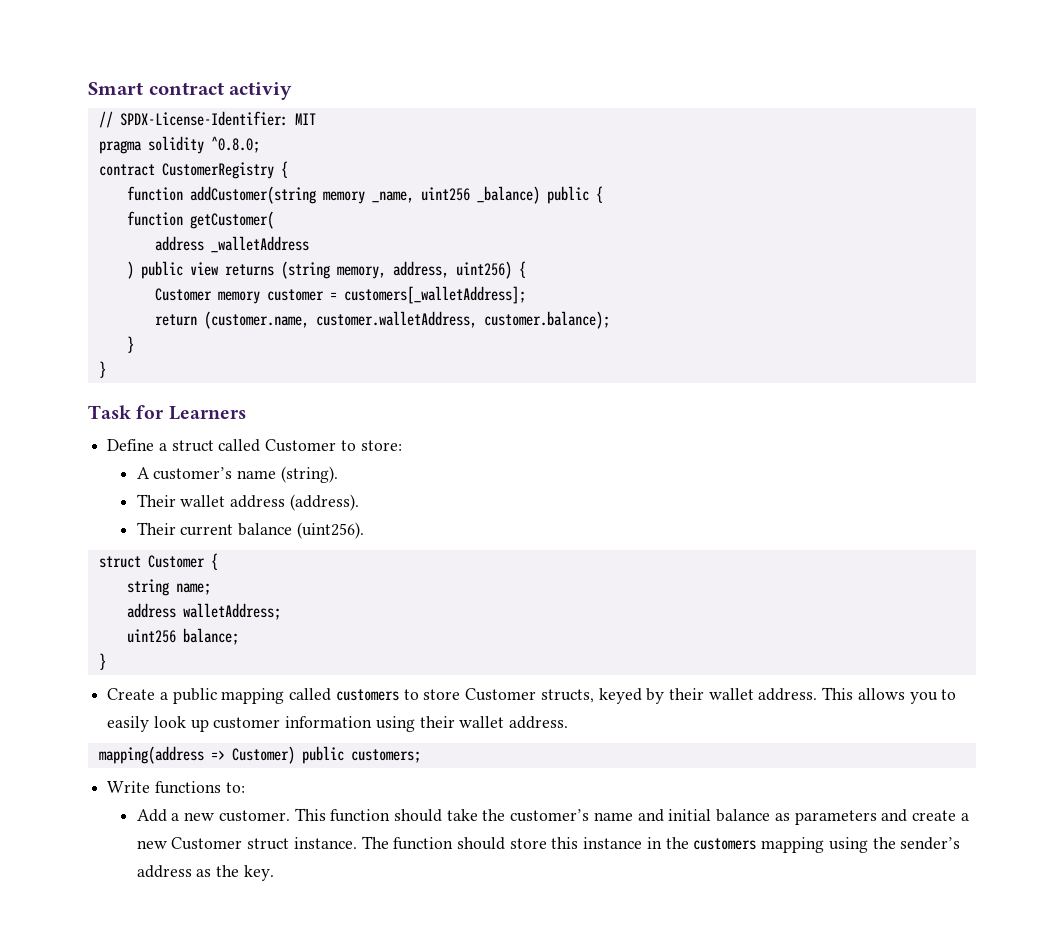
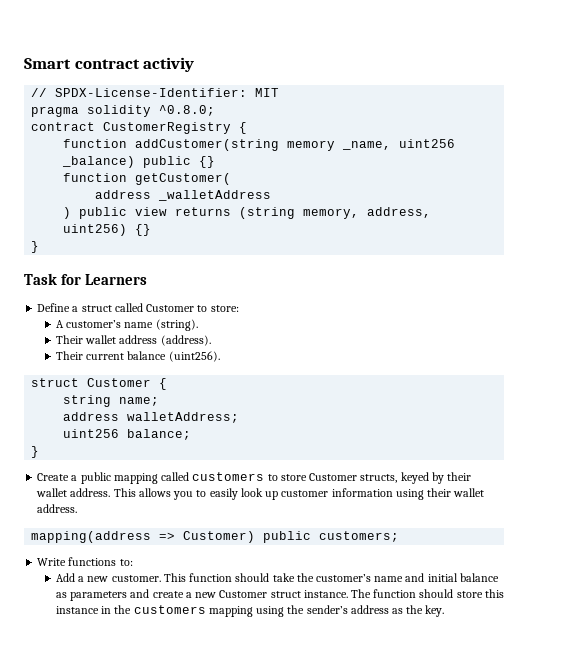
[595,186,603,203] { -> [199,156,216,168] {}
[518,261,526,278] [154,286,526,304] [154,311,610,329] [126,336,134,353] { // Customer memory customer = customers[_walletAddress]; // return (customer.name, customer.walletAddress, customer.balance); // } -> [135,224,152,236] {}

